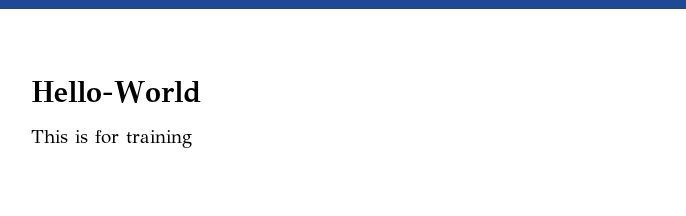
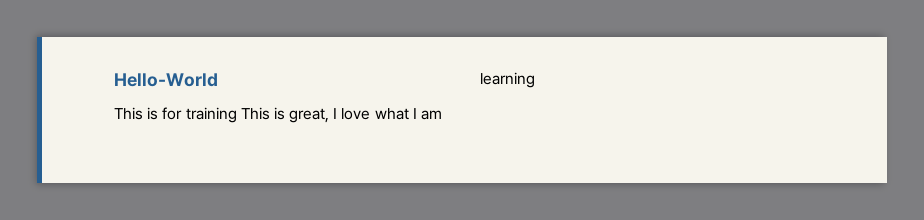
(192, 139) none -> [240,107,443,123] [480,72,535,88] This is great, I love what I am learning

